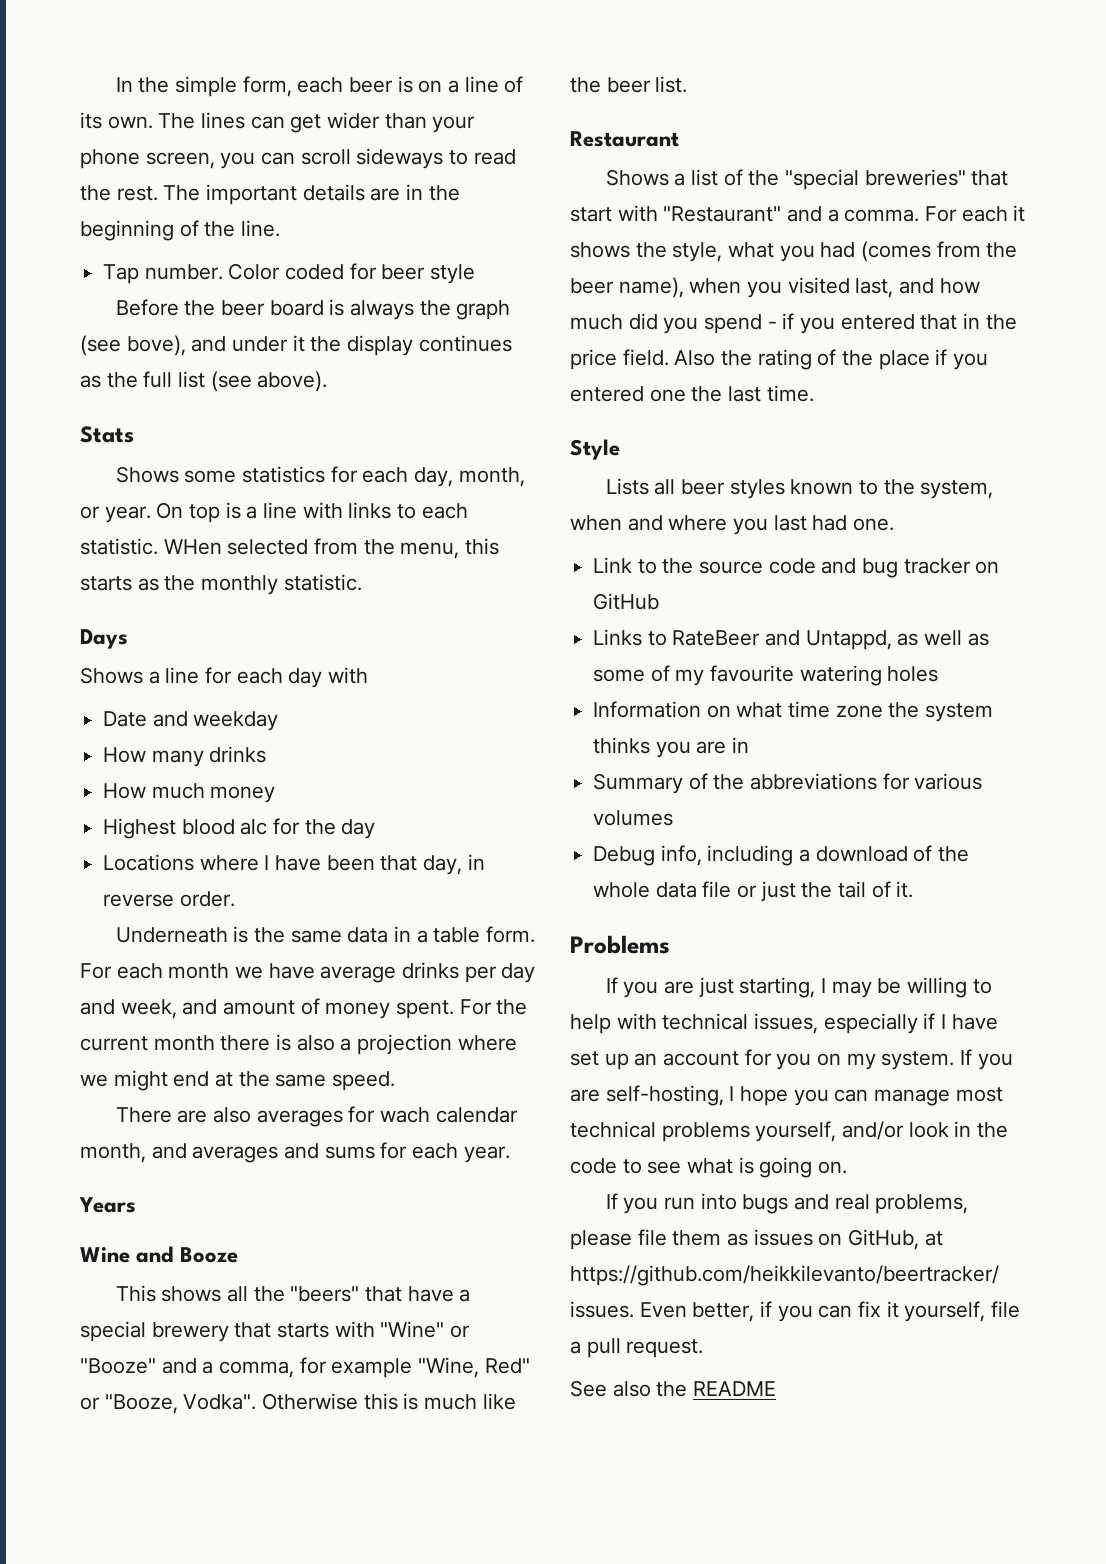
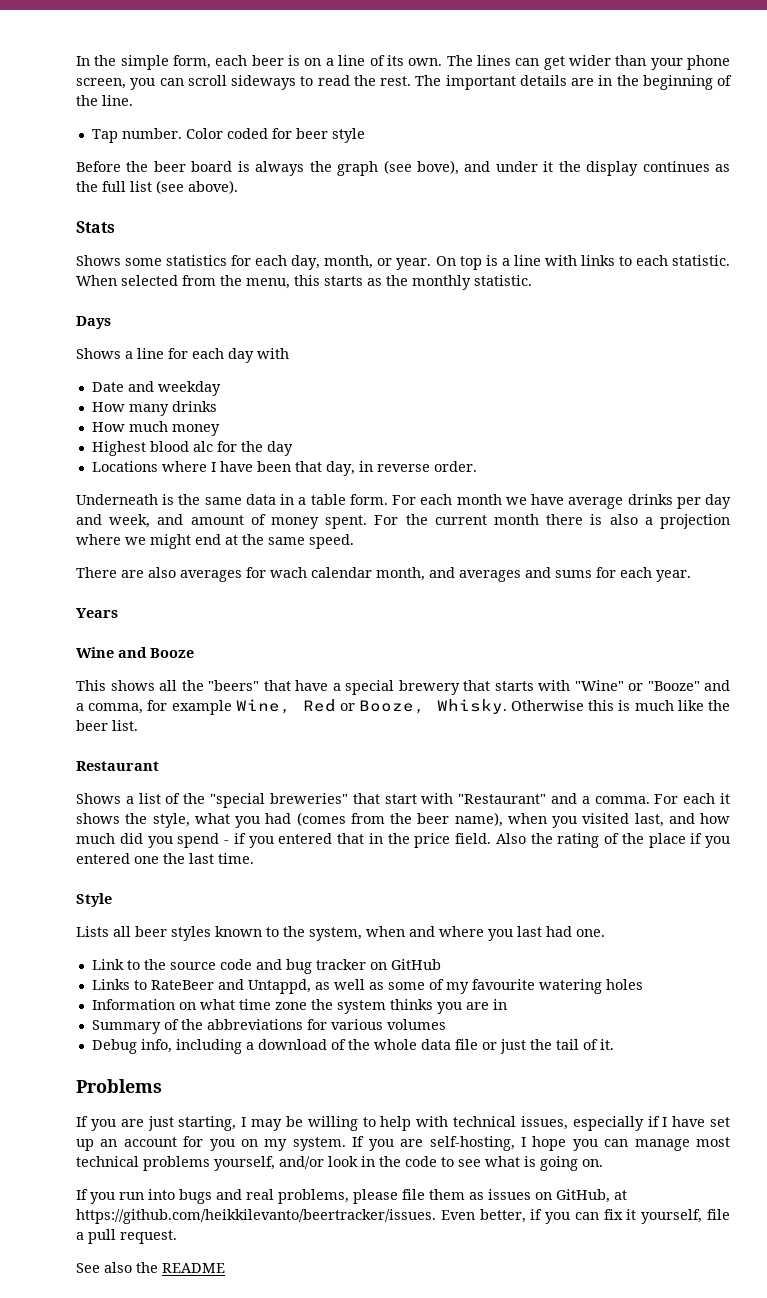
[163,539,222,555] WHen -> [76,275,117,286] When
[418,1357,530,1378] [80,1394,257,1414] "Wine, Red" or "Booze, Vodka". -> [235,699,507,714] Wine, Red or Booze, Whisky.

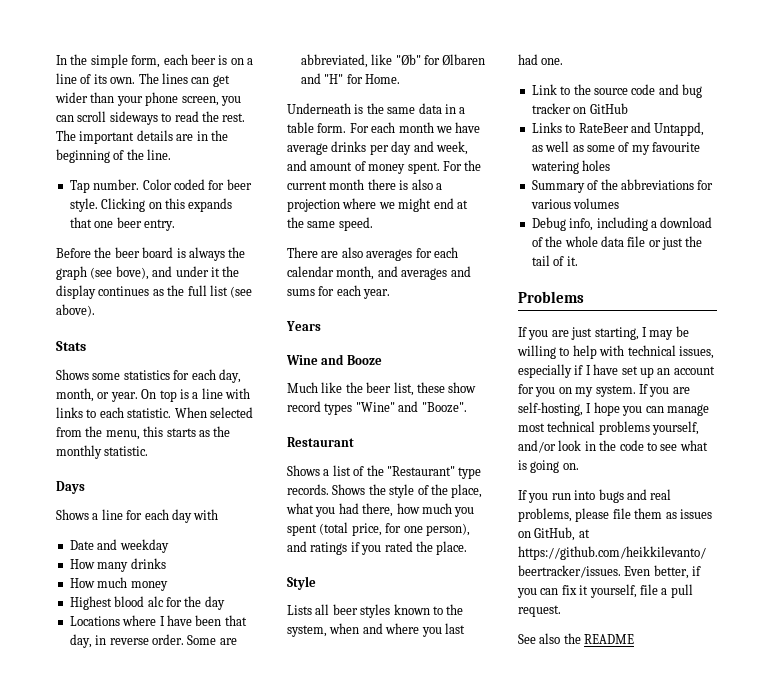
[331,128,365,143] style -> [69,198,233,212] [69,217,175,231] style. Clicking on this expands that one beer entry.
(477, 466) none -> [187,635,237,645] [300,54,486,68] [300,73,400,84] Some are abbreviated, like "Øb" for Ølbaren and "H" for Home.
[270,567,307,578] wach -> [433,247,458,258] each
[76,680,730,695] [76,699,730,715] [76,720,138,731] This shows all the "beers" that have a special brewery that starts with "Wine" or "Booze" and a comma, for example Wine, Red or Booze, Whisky. Otherwise this is much like the beer list. -> [287,382,477,396] [287,401,467,415] Much like the beer list, these show record types "Wine" and "Booze".
[210,793,730,808] [76,812,730,828] [76,833,730,848] [76,853,254,864] "special breweries" that start with "Restaurant" and a comma. For each it shows the style, what you had (comes from the beer name), when you visited last, and how much did you spend - if you entered that in the price field. Also the rating of the place if you entered one the last time. -> [386,466,482,479] [287,484,483,498] [286,503,475,517] [287,522,470,536] [287,541,468,555] "Restaurant" type records. Shows the style of the place, what you had there, how much you spent (total price, for one person), and ratings if you rated the place.
[91,999,507,1014] // Information on what time zone the system thinks you are in -> (611, 165) none

